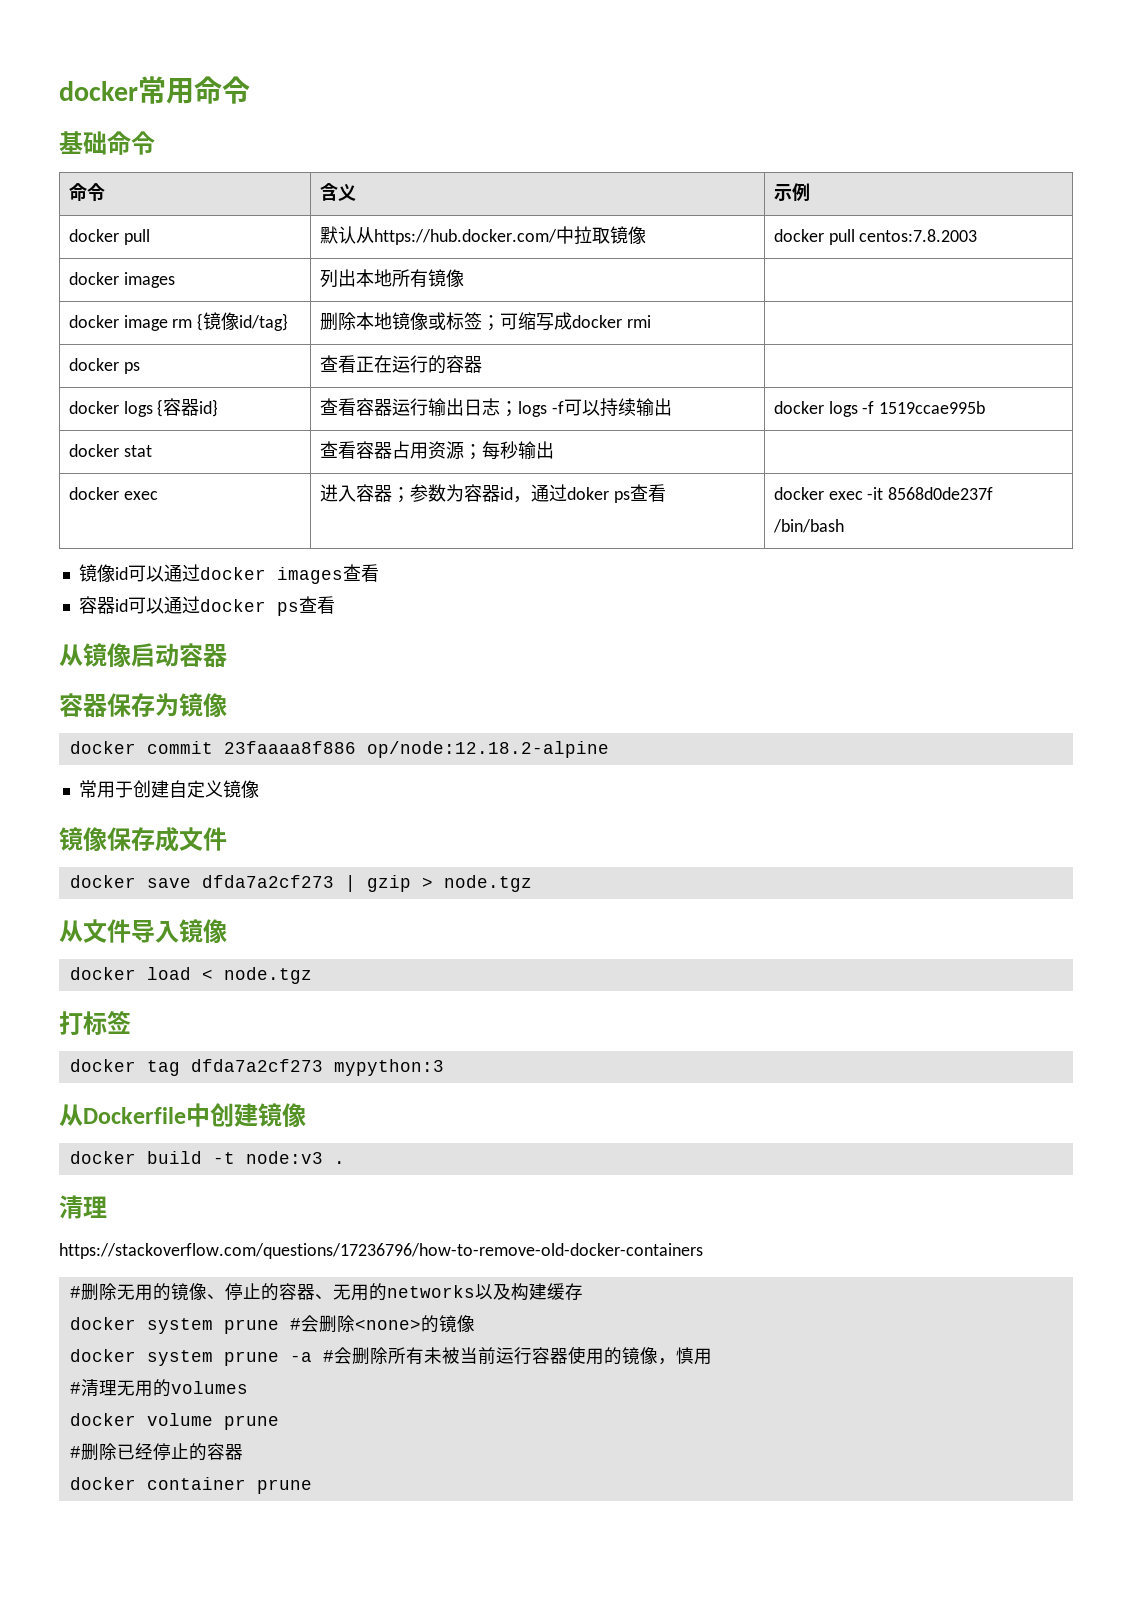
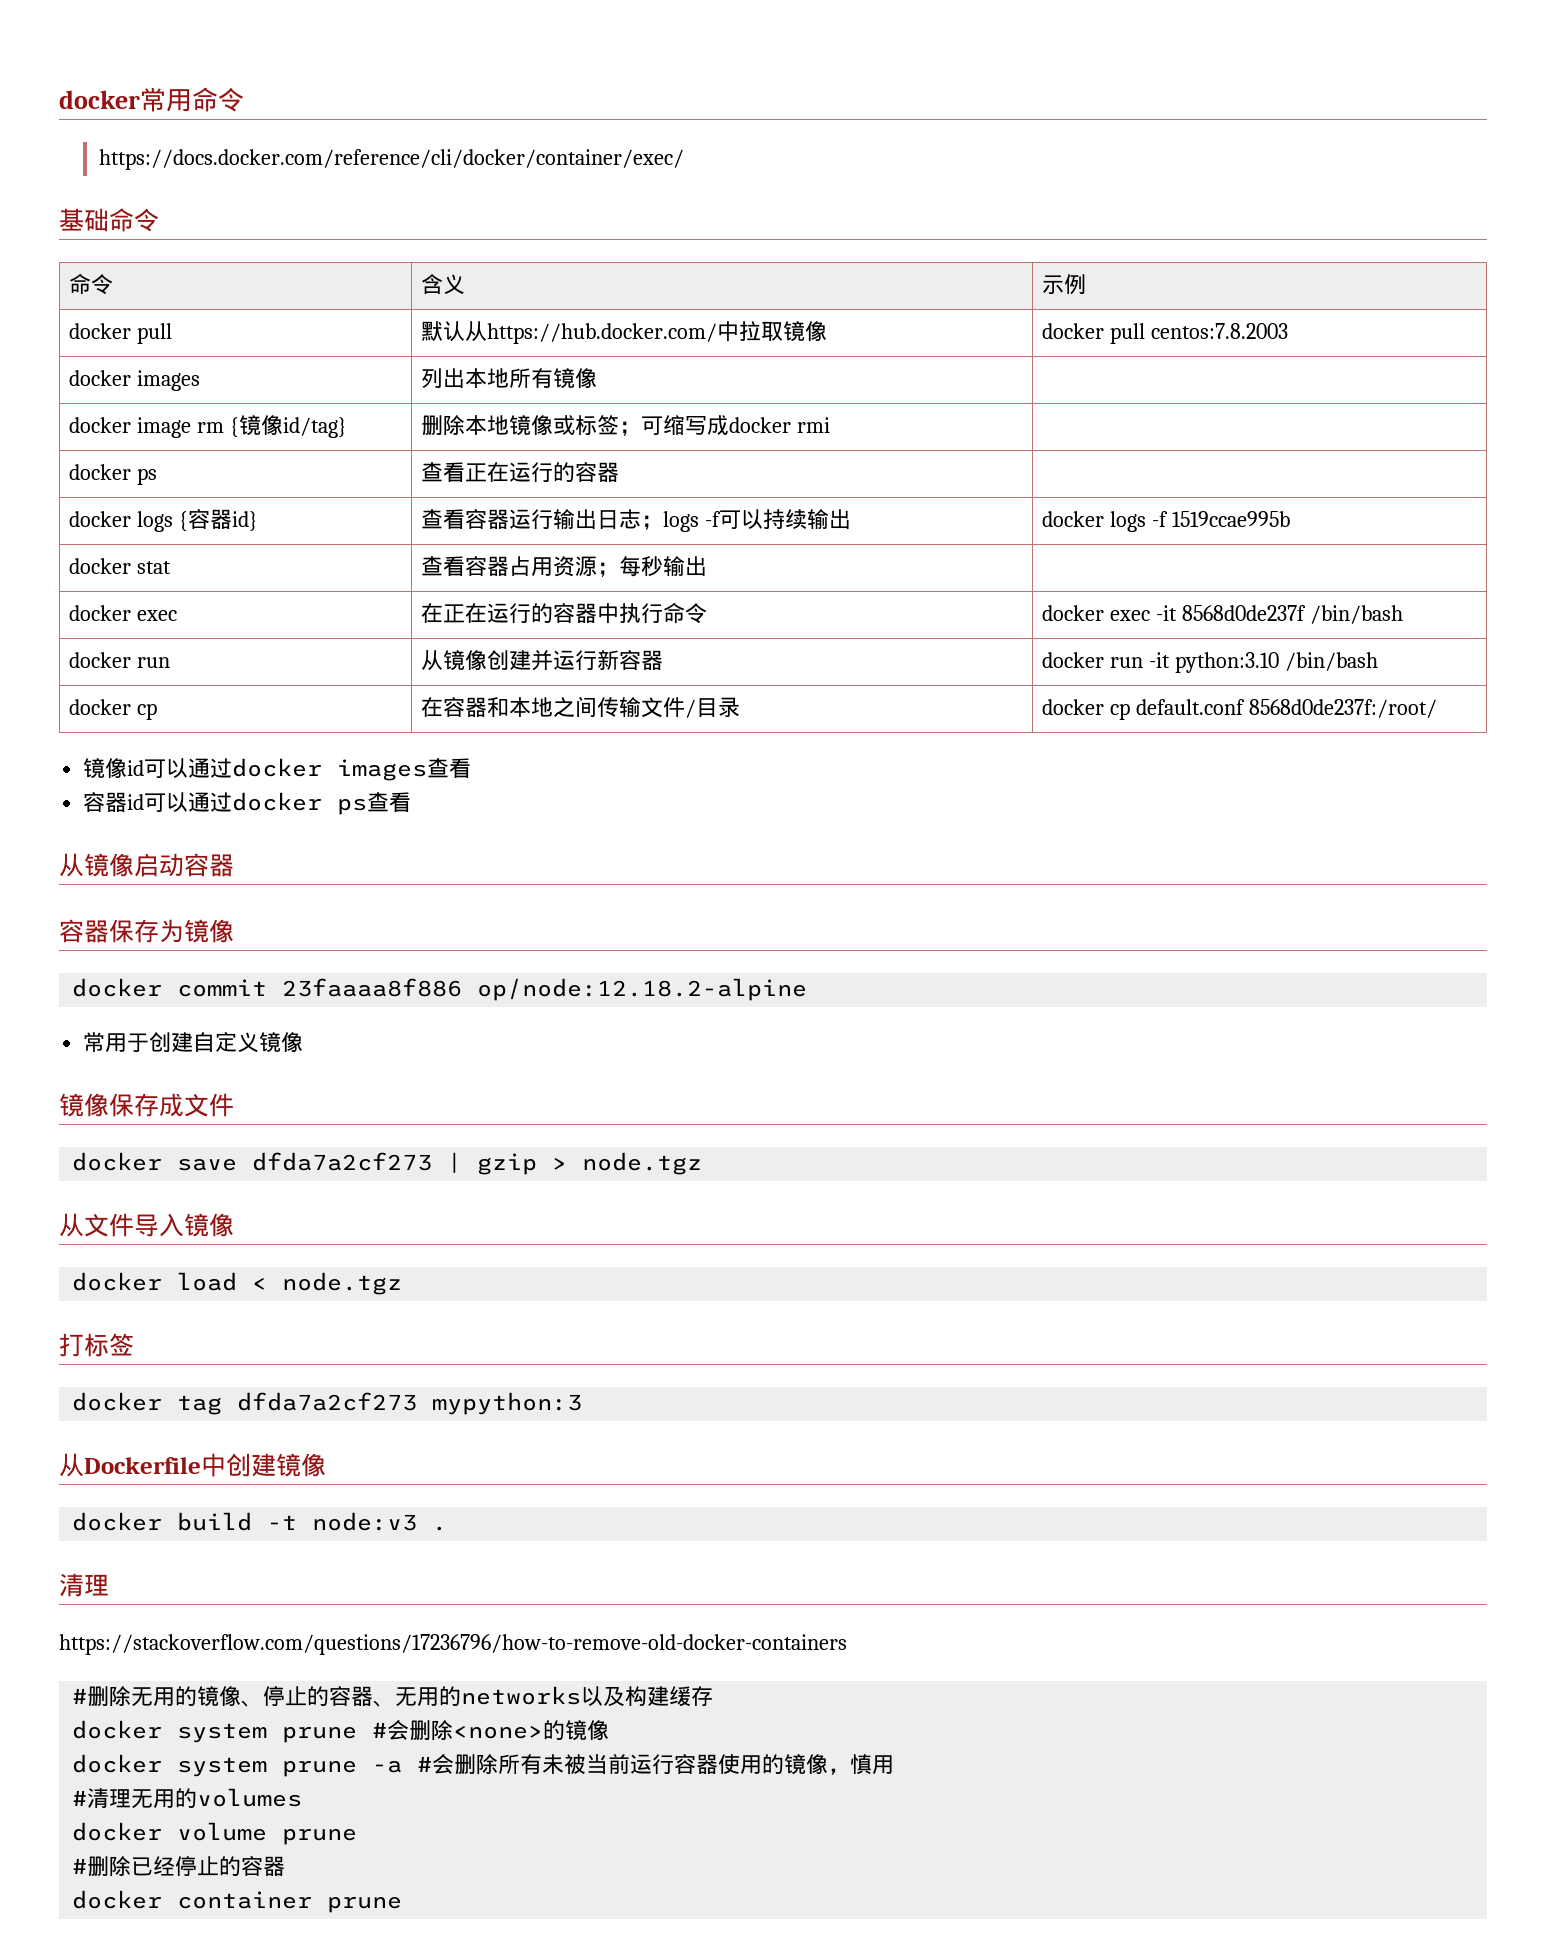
(250, 90) none -> [98,149,684,170] // https://docs.docker.com/reference/cli/docker/container/exec/
[319,484,666,503] 进入容器；参数为容器id，通过doker ps查看 -> [421,602,708,624] 在正在运行的容器中执行命令
(844, 526) none -> [69,652,171,668] [421,650,664,671] [1042,652,1379,673] [69,699,158,720] [421,696,741,718] [1042,699,1438,720] // docker run | 从镜像创建并运行新容器 | docker run -it python:3.10 /bin/bash // docker cp | 在容器和本地之间传输文件/目录 | docker cp default.conf 8568d0de237f:/root/

